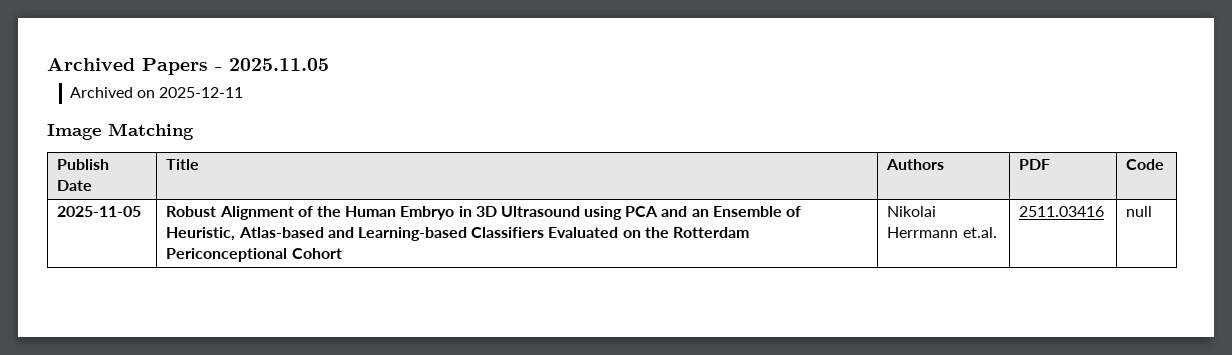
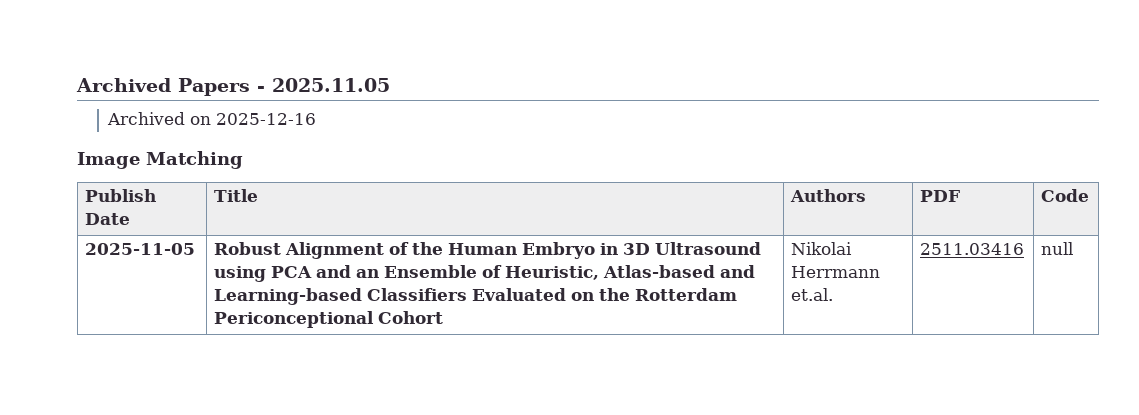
[159,87,244,98] 2025-12-11 -> [216,113,317,125] 2025-12-16

